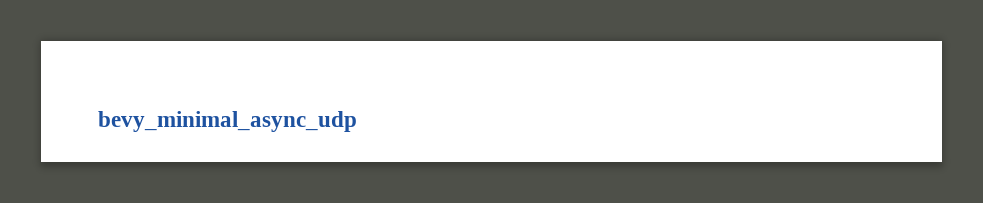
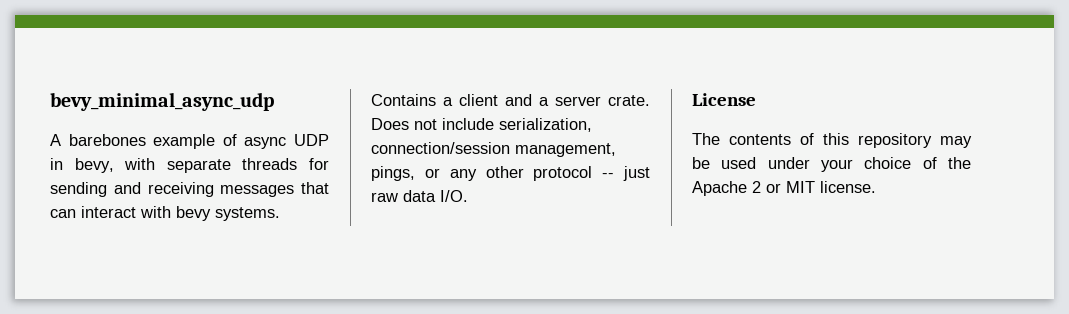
(357, 121) none -> [50,134,329,149] [50,158,329,173] [50,182,329,197] [50,206,280,221] [371,94,650,106] [371,118,592,132] [371,142,616,157] [371,166,650,181] [371,190,468,202] [692,93,756,106] [692,133,972,148] [692,157,971,172] [692,181,876,196] // A barebones example of async UDP in bevy, with separate threads for sending and receiving messages that can interact with bevy systems. Contains a client and a server crate. Does not include serialization, connection/session management, pings, or any other protocol -- just raw data I/O. // License // The contents of this repository may be used under your choice of the Apache 2 or MIT license.

